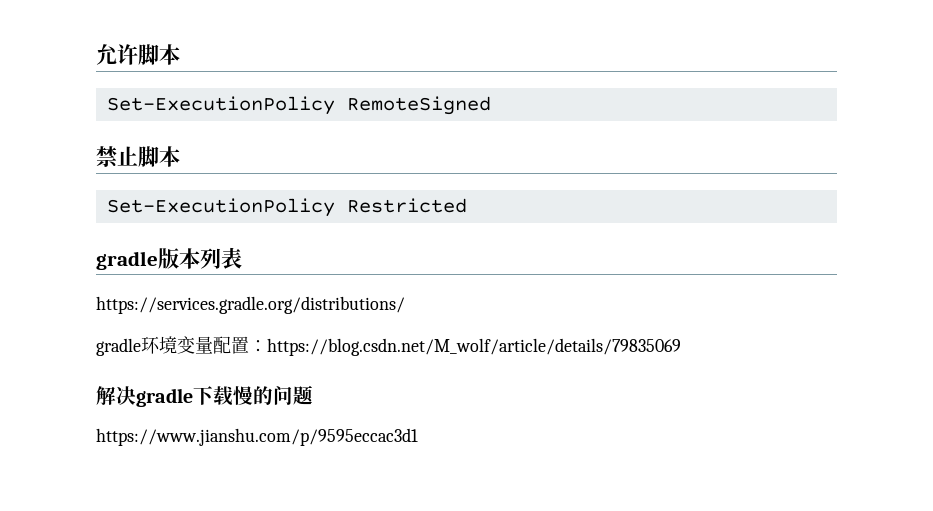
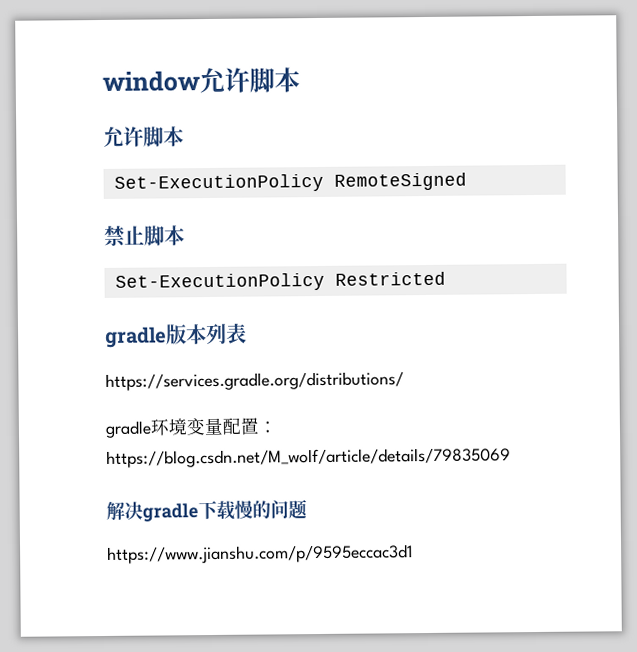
(96, 54) none -> [102,67,300,94] window允许脚本 //

